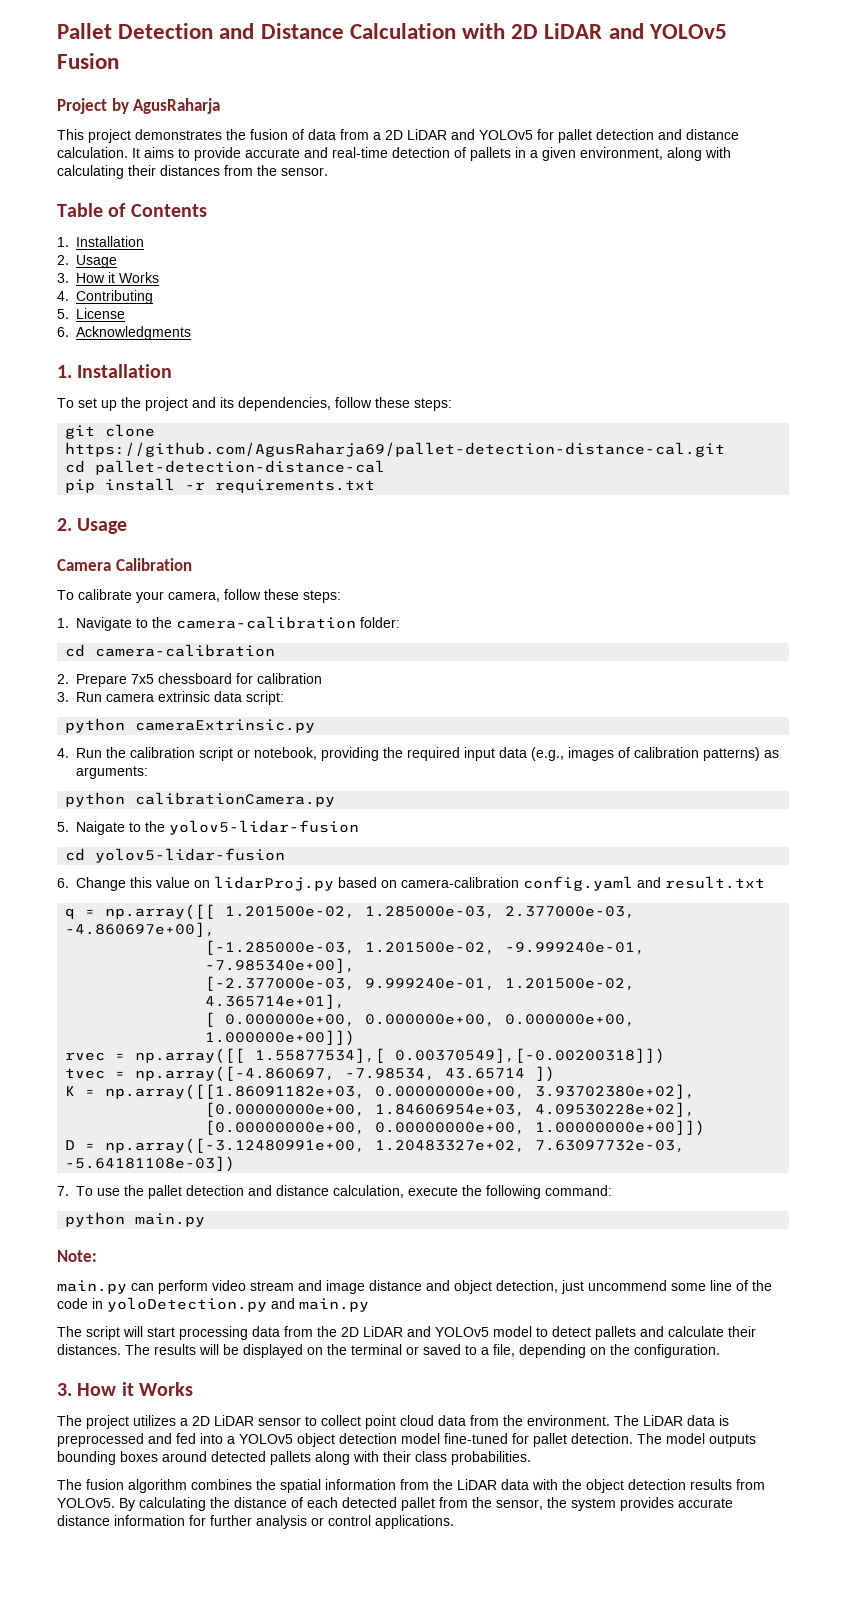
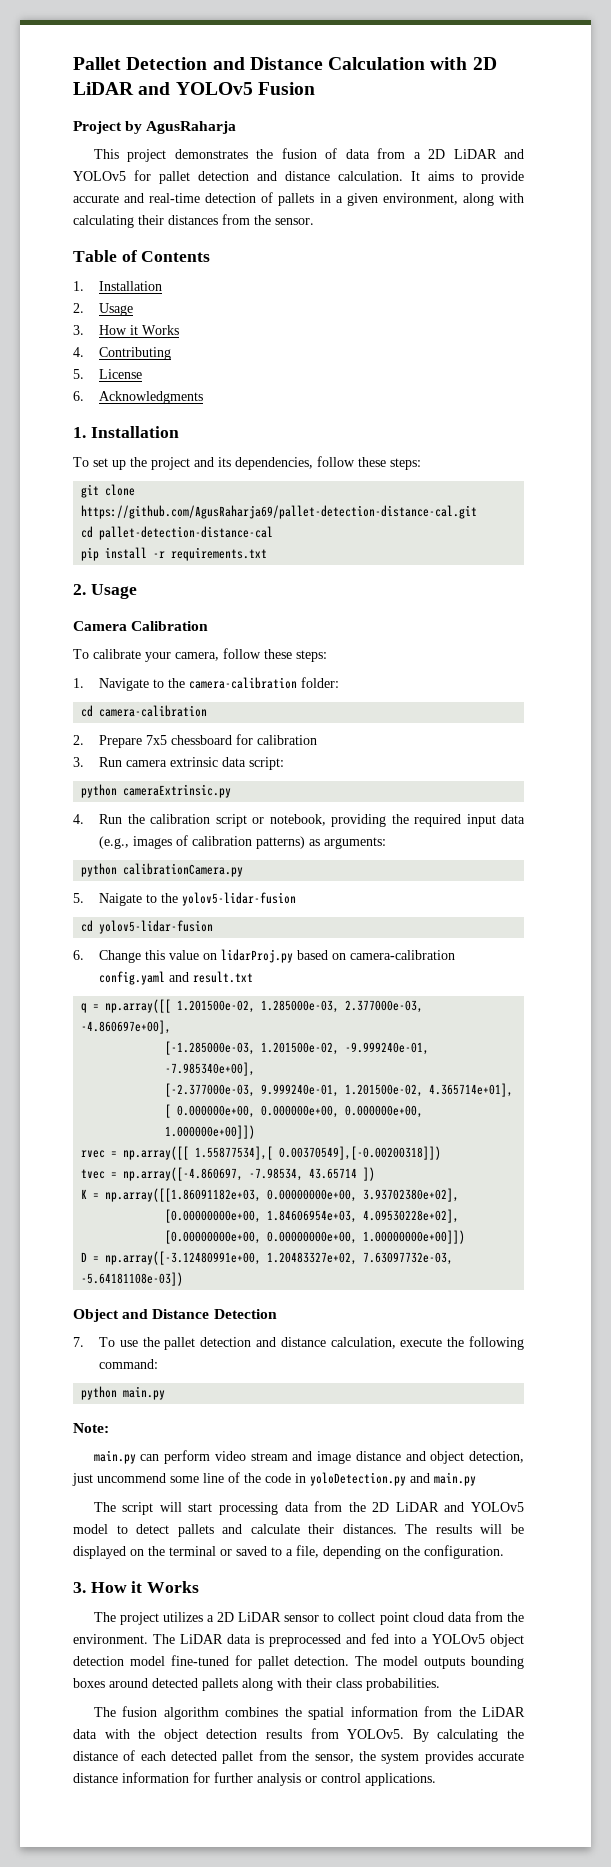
(236, 1164) none -> [73,1309,277,1322] // Object and Distance Detection

